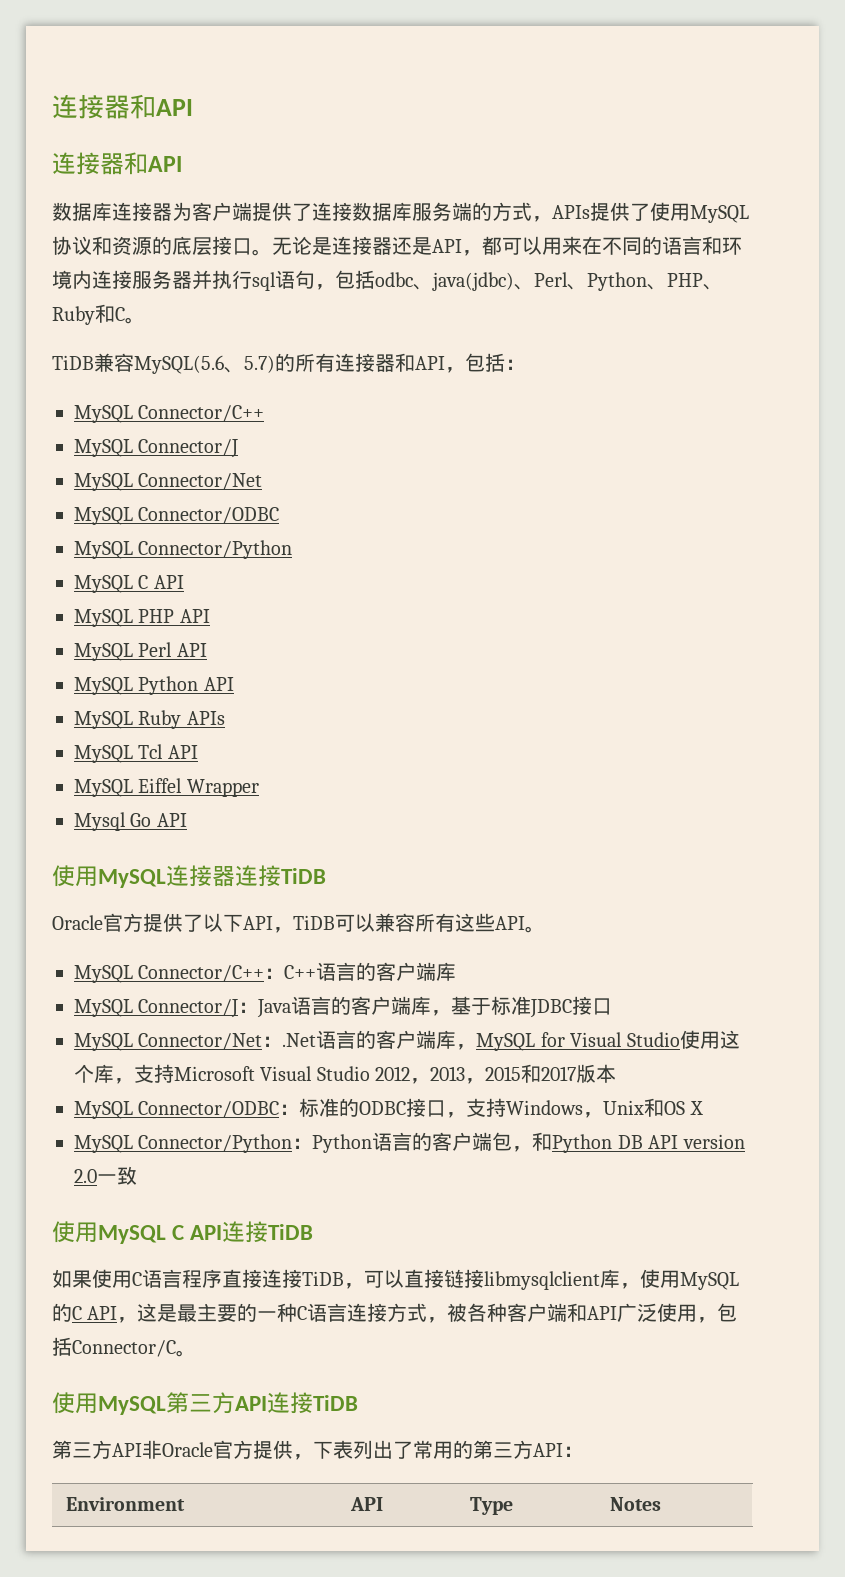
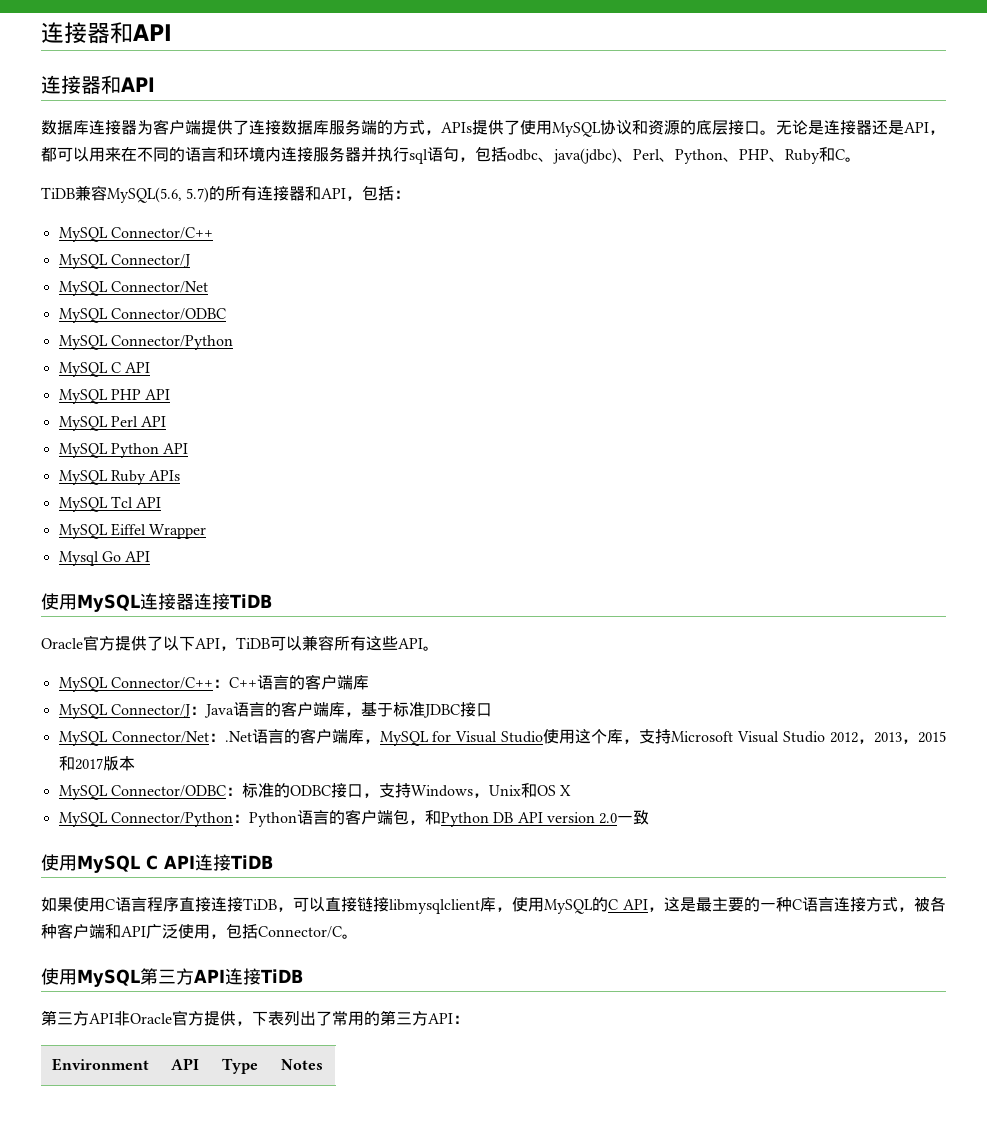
[134,355,244,374] MySQL(5.6、 -> [107,187,182,203] MySQL(5.6,

